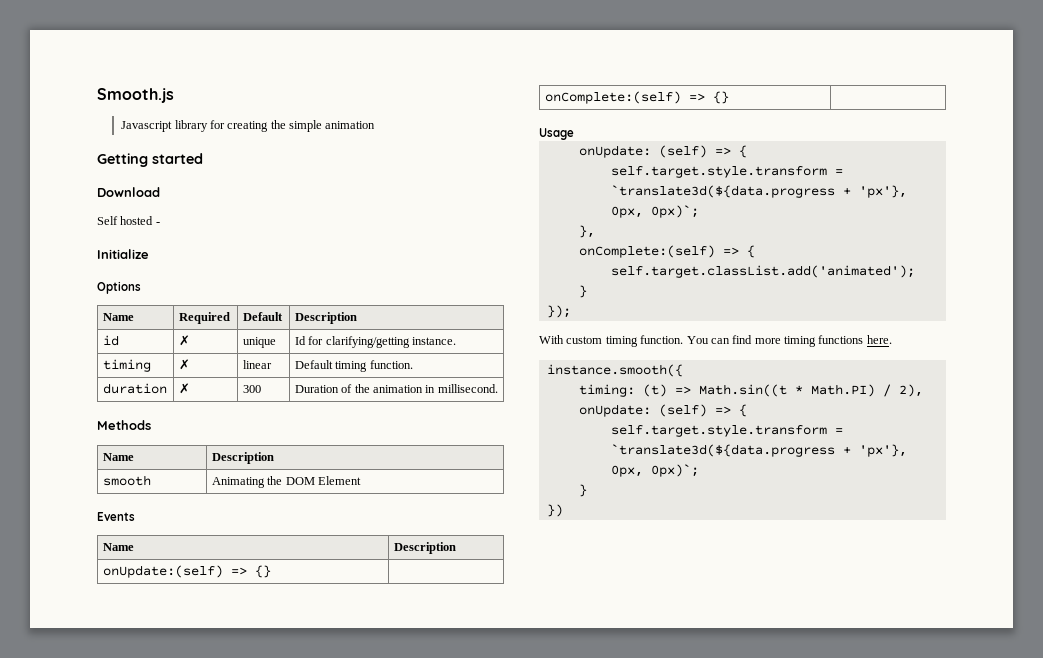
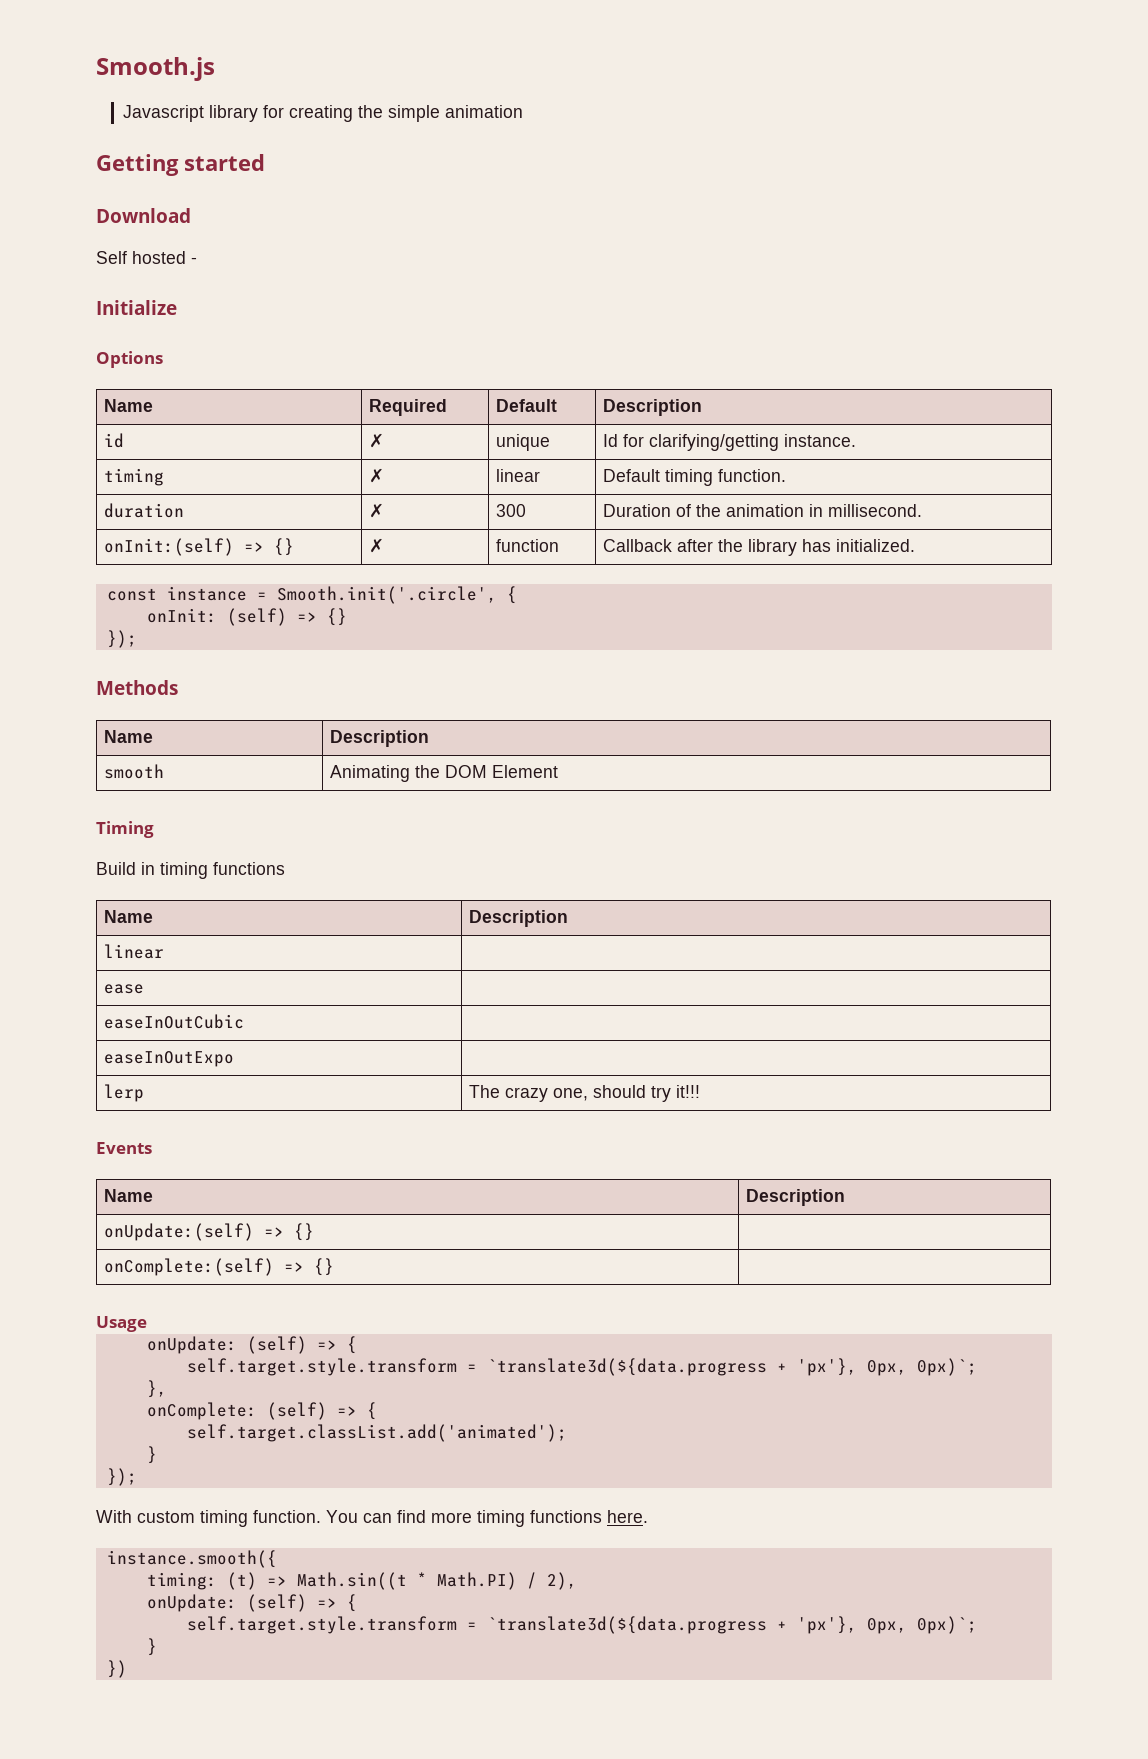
(498, 388) none -> [104,538,295,556] [369,538,385,553] [496,539,560,552] [603,539,916,556] [106,586,517,604] [146,608,347,626] [106,630,137,648] // onInit:(self) => {} | ✗ | function | Callback after the library has initialized. // const instance = Smooth.init('.circle', { // onInit: (self) => {} // });
(362, 480) none -> [96,821,154,838] [96,862,285,879] [104,910,154,923] [469,910,569,927] [104,944,165,959] [104,984,145,994] [104,1014,245,1029] [104,1051,235,1067] [104,1084,145,1102] [469,1085,701,1102] // Timing // Build in timing functions // Name | Description // linear | // ease | // easeInOutCubic | // easeInOutExpo | // lerp | The crazy one, should try it!!!
[578,245,715,258] onComplete:(self) -> [146,1402,327,1420] onComplete: (self)

